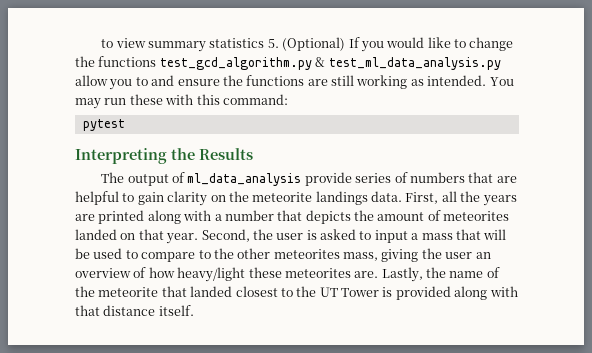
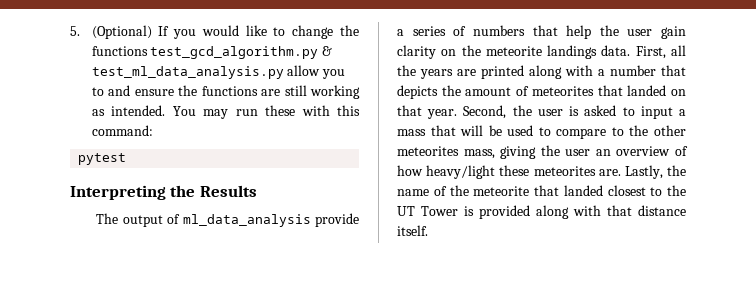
[101,38,265,52] to view summary statistics -> (70, 31) none
(352, 179) none -> [397,29,404,36] a
[496,176,517,183] [75,191,135,205] are helpful to -> [566,25,653,39] help the user
(510, 216) none -> [597,85,623,96] that

